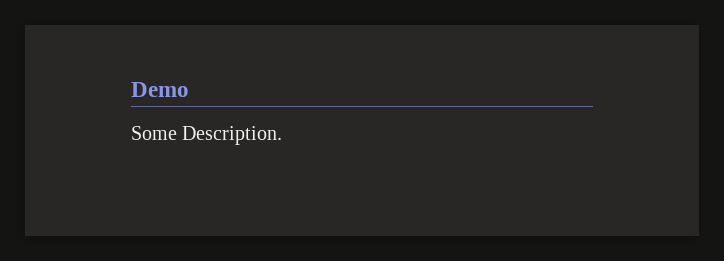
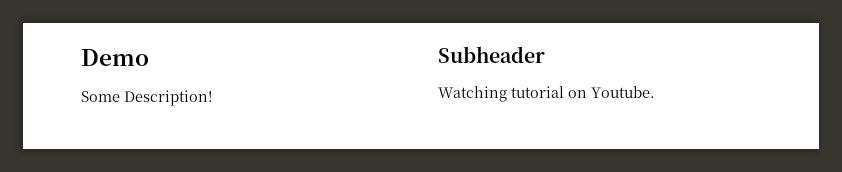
[182,126,283,145] Description. -> [124,90,212,106] [438,46,545,63] [438,86,655,102] Description! // Subheader // Watching tutorial on Youtube.

